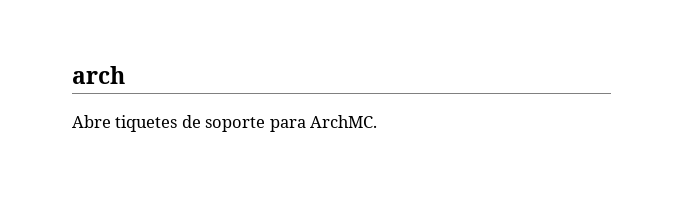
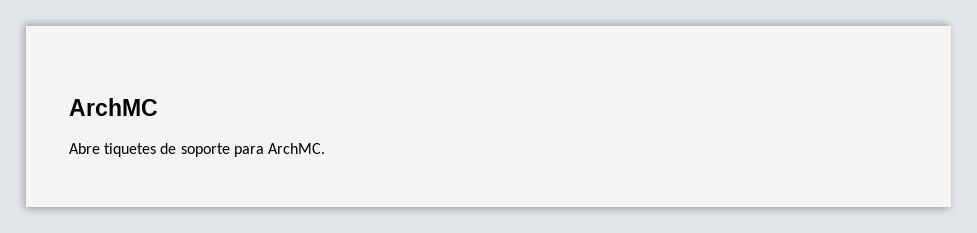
[72,66,125,84] arch -> [69,98,158,116] ArchMC

